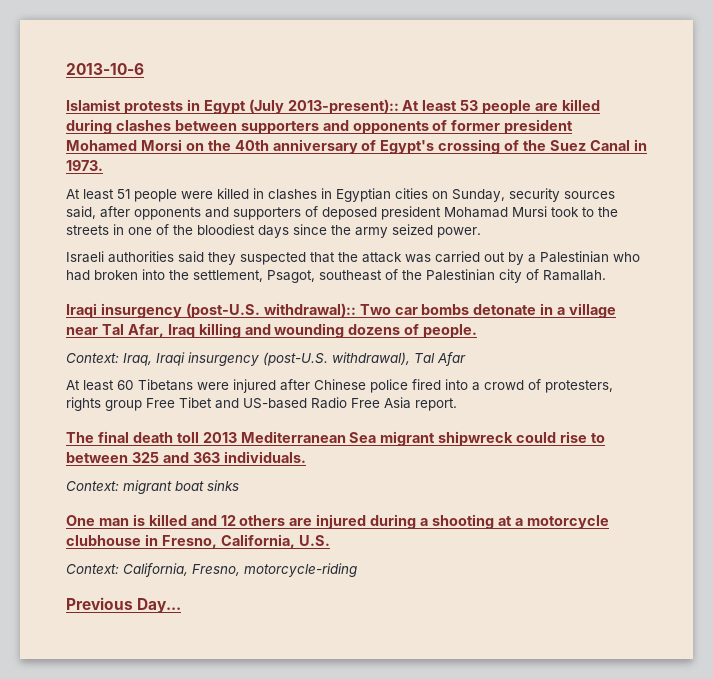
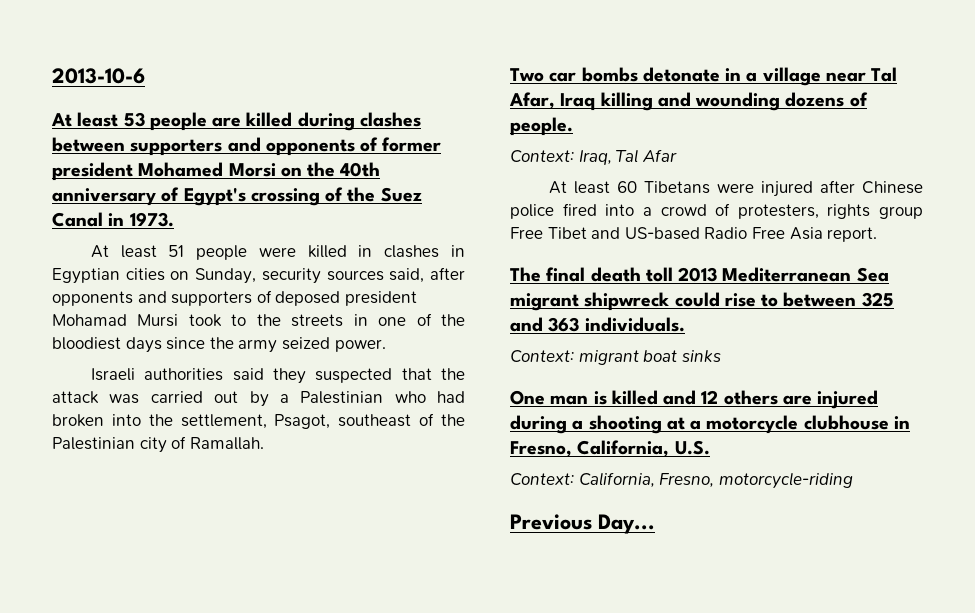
[66,99,399,114] Islamist protests in Egypt (July 2013-present):: -> (145, 76) none
[66,303,356,318] Iraqi insurgency (post-U.S. withdrawal):: -> (264, 443) none
[156,352,410,366] Iraqi insurgency (post-U.S. withdrawal), -> (612, 157) none

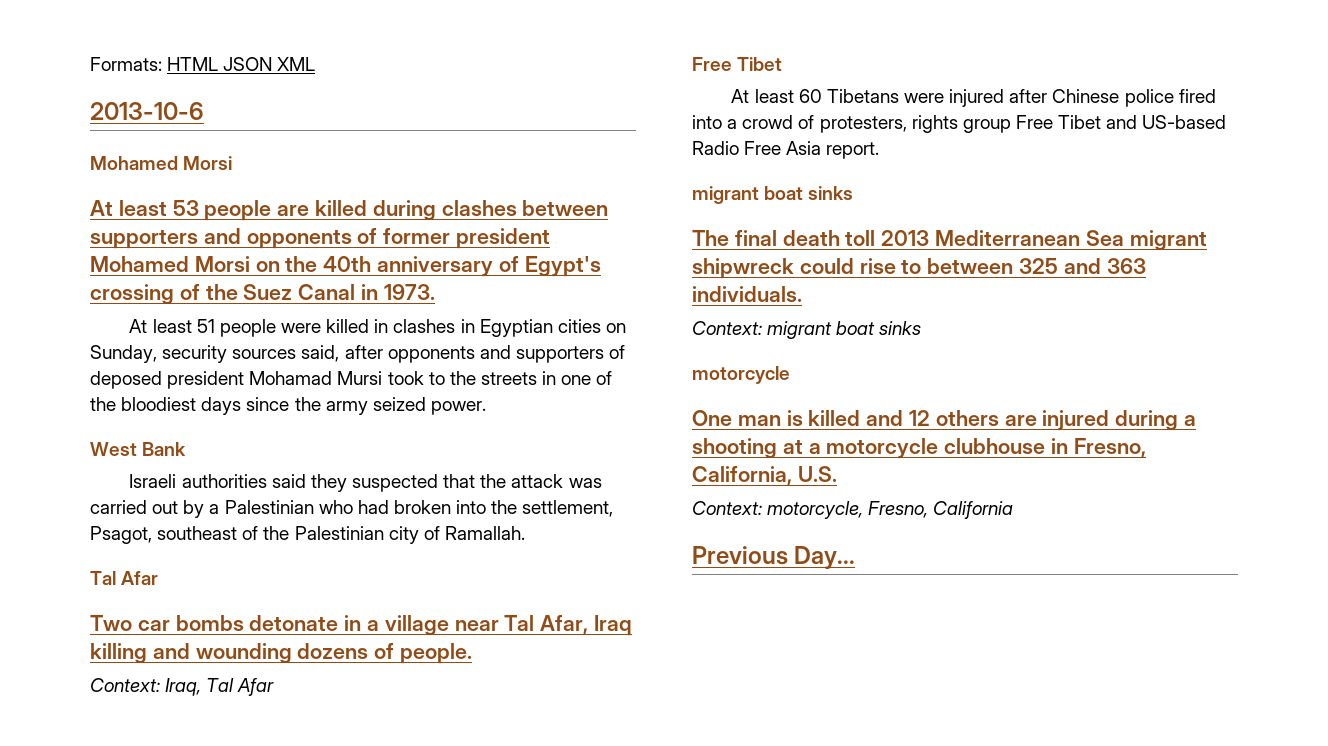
(52, 76) none -> [90,57,316,71] Formats: HTML JSON XML //
(145, 76) none -> [90,156,233,170] // Mohamed Morsi
(386, 345) none -> [90,442,187,456] // West Bank
(264, 443) none -> [90,571,159,585] // Tal Afar
(677, 155) none -> [692,57,783,71] // Free Tibet
(878, 234) none -> [692,186,854,204] // migrant boat sinks
(721, 356) none -> [692,366,790,384] // motorcycle
[578,472,853,489] California, Fresno, motorcycle-riding -> [767,501,1014,519] motorcycle, Fresno, California

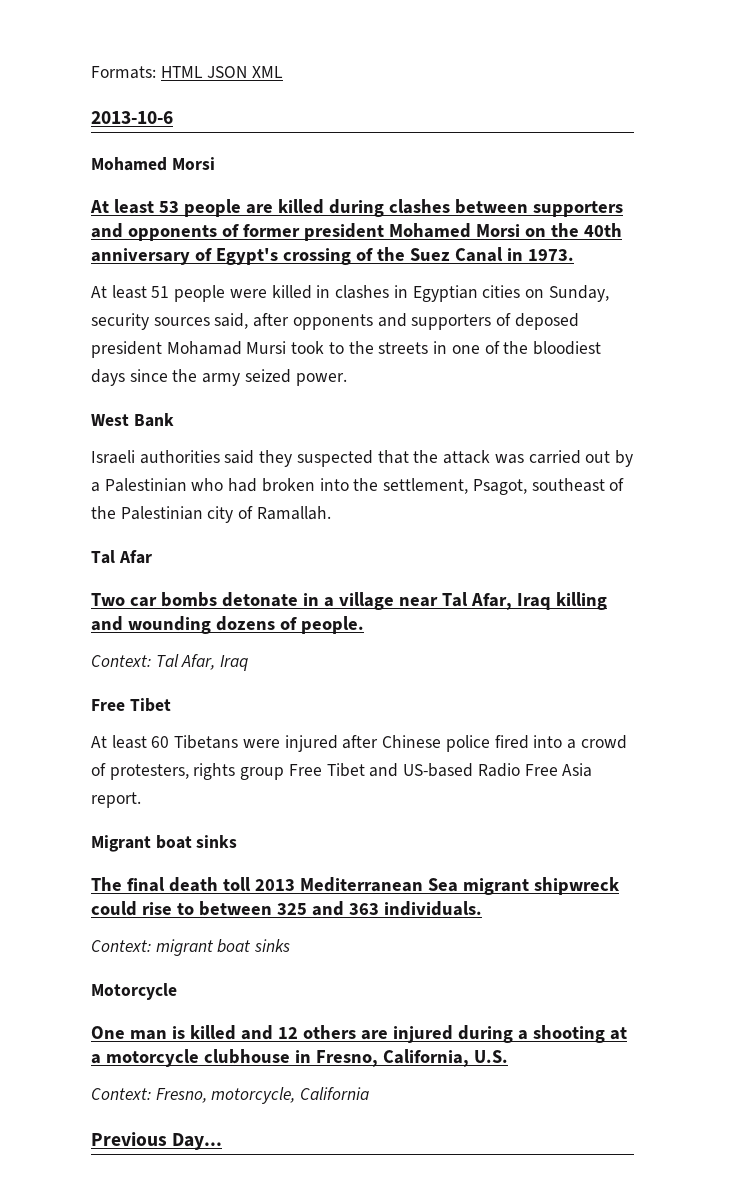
[165,678,275,696] Iraq, Tal Afar -> [155,654,249,671] Tal Afar, Iraq
[692,186,759,204] migrant -> [91,835,151,852] Migrant
[692,366,790,384] motorcycle -> [91,983,177,1000] Motorcycle
[767,501,929,519] motorcycle, Fresno, -> [155,1087,296,1104] Fresno, motorcycle,

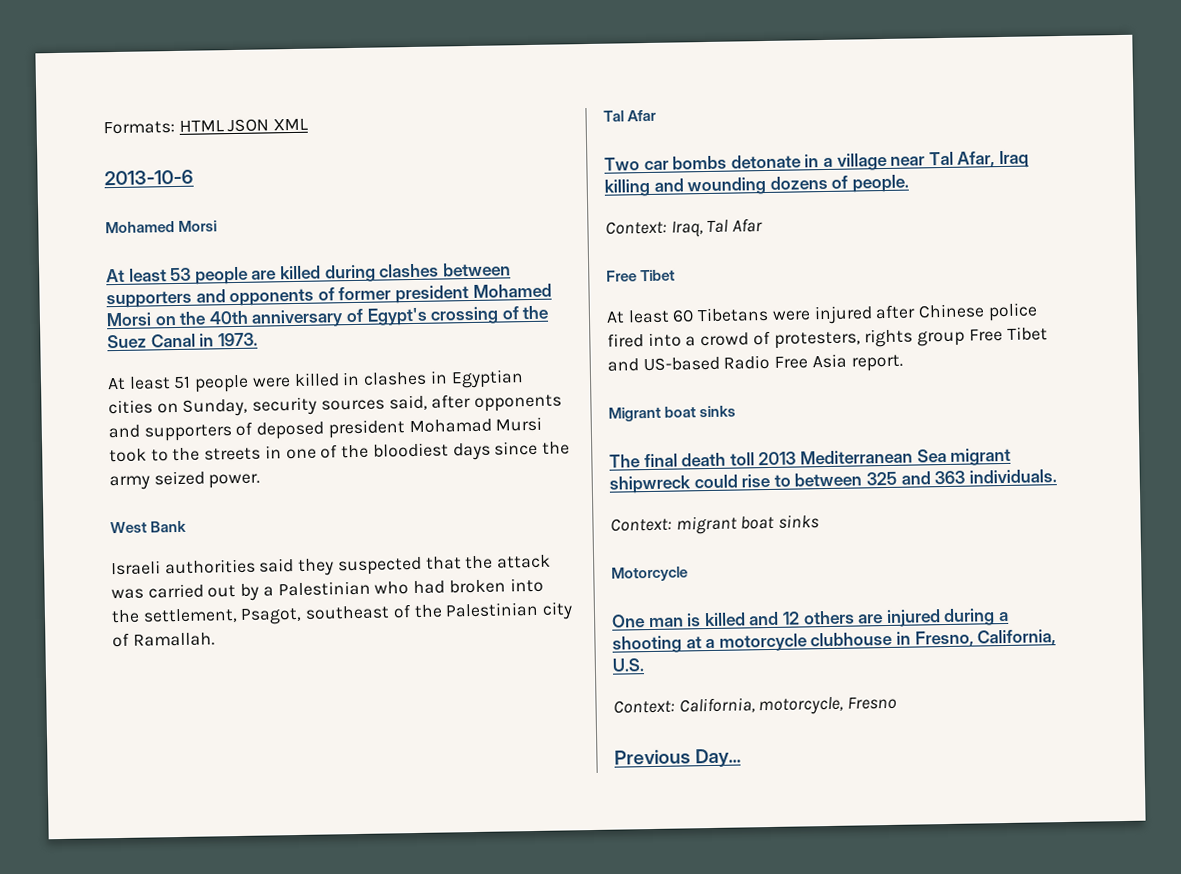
[155,654,249,671] Tal Afar, Iraq -> [670,218,764,238] Iraq, Tal Afar
[155,1087,370,1104] Fresno, motorcycle, California -> [678,696,898,716] California, motorcycle, Fresno

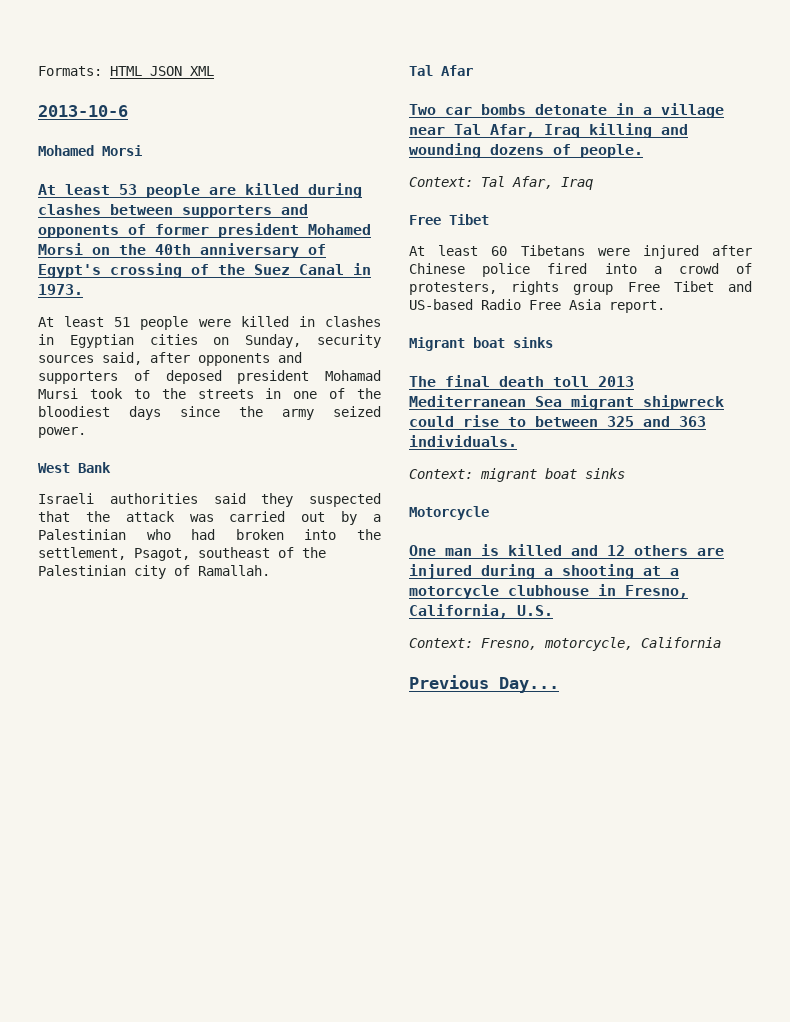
[670,218,764,238] Iraq, Tal Afar -> [481,176,593,190] Tal Afar, Iraq
[678,696,898,716] California, motorcycle, Fresno -> [481,637,721,651] Fresno, motorcycle, California

